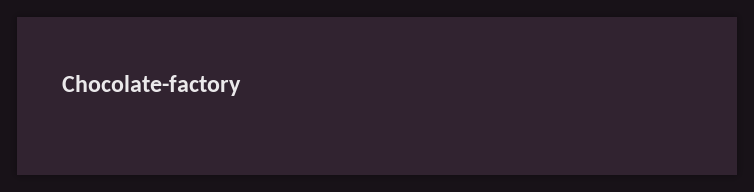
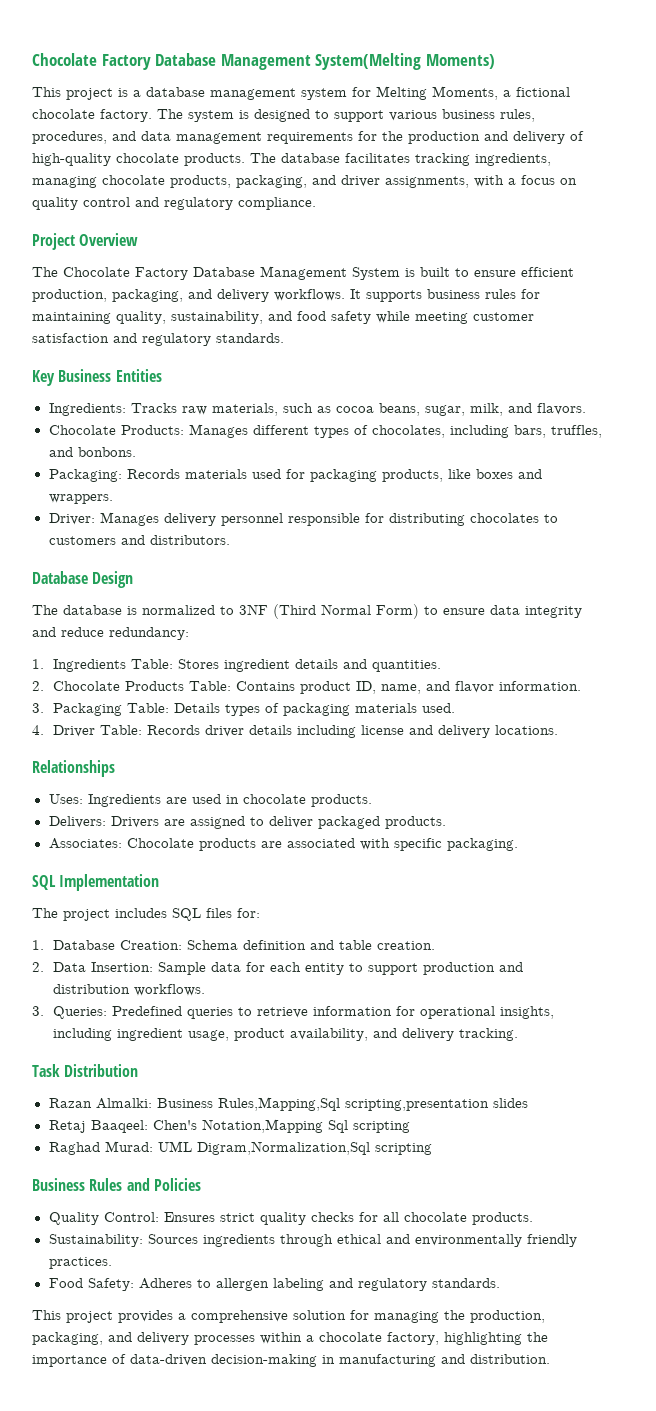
[62,75,241,96] Chocolate-factory -> [32,53,495,70] [32,86,570,100] [32,109,535,122] [32,131,584,144] [32,153,551,166] [32,175,577,188] [32,197,316,210] [32,233,139,250] [32,266,574,280] [32,289,540,302] [32,311,534,324] [32,333,284,346] [32,369,162,386] [48,403,586,416] [48,424,602,438] [48,447,136,457] [48,469,542,482] [48,494,113,504] [48,512,558,526] [48,535,230,545] [32,571,134,588] [32,604,582,619] [32,627,189,640] [32,659,442,672] [32,681,582,694] [32,703,456,716] [32,725,559,738] [32,760,115,777] [48,794,372,807] [48,816,446,829] [48,838,518,851] [32,874,160,891] [32,908,260,921] [32,940,436,950] [32,962,524,975] [53,984,206,996] [32,1006,555,1019] [53,1028,519,1041] [32,1064,139,1077] [48,1097,528,1111] [48,1119,410,1133] [48,1141,432,1155] [32,1178,201,1191] [48,1212,533,1225] [48,1234,577,1247] [48,1257,112,1269] [48,1278,500,1291] [32,1310,545,1323] [32,1332,548,1345] [32,1354,550,1367] Chocolate Factory Database Management System(Melting Moments) // This project is a database management system for Melting Moments, a fictional chocolate factory. The system is designed to support various business rules, procedures, and data management requirements for the production and delivery of high-quality chocolate products. The database facilitates tracking ingredients, managing chocolate products, packaging, and driver assignments, with a focus on quality control and regulatory compliance. // Project Overview // The Chocolate Factory Database Management System is built to ensure efficient production, packaging, and delivery workflows. It supports business rules for maintaining quality, sustainability, and food safety while meeting customer satisfaction and regulatory standards. // Key Business Entities // Ingredients: Tracks raw materials, such as cocoa beans, sugar, milk, and flavors. // Chocolate Products: Manages different types of chocolates, including bars, truffles, and bonbons. // Packaging: Records materials used for packaging products, like boxes and wrappers. // Driver: Manages delivery personnel responsible for distributing chocolates to customers and distributors. // Database Design // The database is normalized to 3NF (Third Normal Form) to ensure data integrity and reduce redundancy: // 1. Ingredients Table: Stores ingredient details and quantities. // 2. Chocolate Products Table: Contains product ID, name, and flavor information. // 3. Packaging Table: Details types of packaging materials used. // 4. Driver Table: Records driver details including license and delivery locations. // Relationships // Uses: Ingredients are used in chocolate products. // Delivers: Drivers are assigned to deliver packaged products. // Associates: Chocolate products are associated with specific packaging. // SQL Implementation // The project includes SQL files for: // 1. Database Creation: Schema definition and table creation. // 2. Data Insertion: Sample data for each entity to support production and distribution workflows. // 3. Queries: Predefined queries to retrieve information for operational insights, including ingredient usage, product availability, and delivery tracking. // Task Distribution // Razan Almalki: Business Rules,Mapping,Sql scripting,presentation slides // Retaj Baaqeel: Chen's Notation,Mapping Sql scripting // Raghad Murad: UML Digram,Normalization,Sql scripting // Business Rules and Policies // Quality Control: Ensures strict quality checks for all chocolate products. // Sustainability: Sources ingredients through ethical and environmentally friendly practices. // Food Safety: Adheres to allergen labeling and regulatory standards. // This project provides a comprehensive solution for managing the production, packaging, and delivery processes within a chocolate factory, highlighting the importance of data-driven decision-making in manufacturing and distribution.

